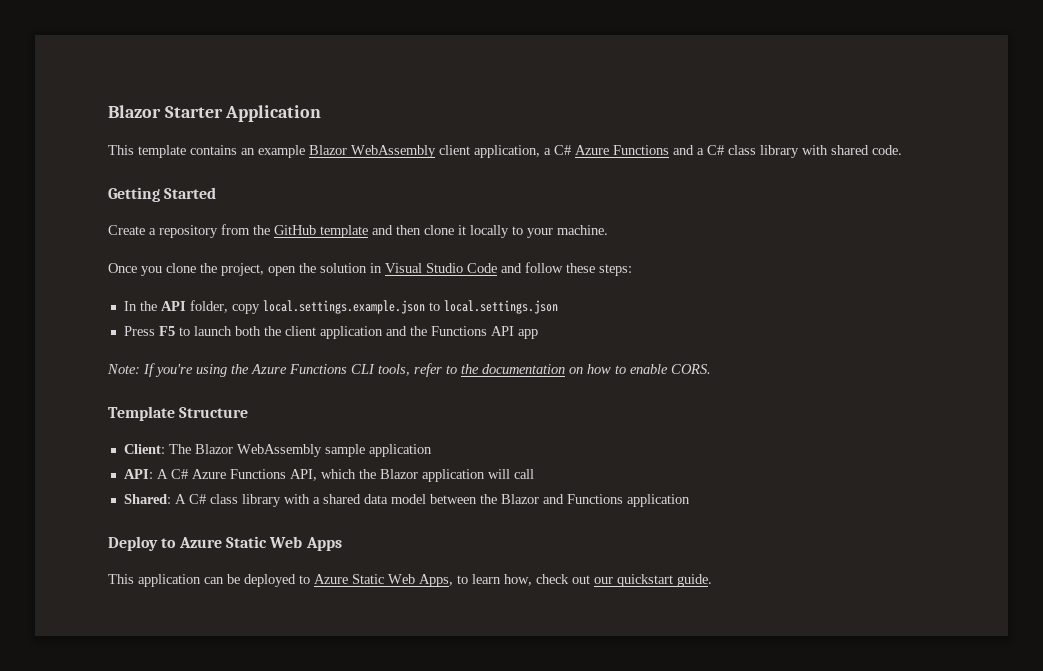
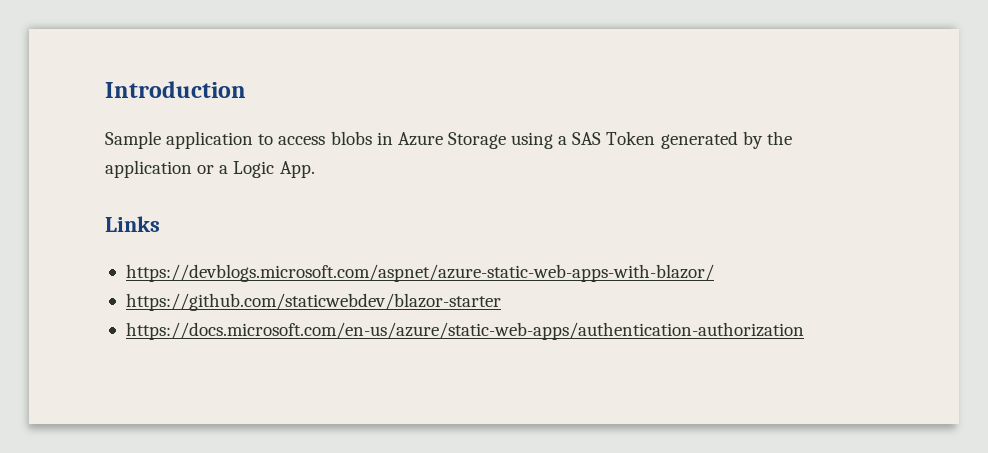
[108,105,322,122] [108,145,902,158] [108,187,217,202] [108,224,608,238] [108,262,632,276] [123,300,558,314] [123,326,538,339] [107,363,711,377] [108,406,249,421] [123,444,432,457] [123,469,534,482] [123,494,690,507] [108,536,342,551] [108,574,712,587] Blazor Starter Application // This template contains an example Blazor WebAssembly client application, a C# Azure Functions and a C# class library with shared code. // Getting Started // Create a repository from the GitHub template and then clone it locally to your machine. // Once you clone the project, open the solution in Visual Studio Code and follow these steps: // In the API folder, copy local.settings.example.json to local.settings.json // Press F5 to launch both the client application and the Functions API app // Note: If you're using the Azure Functions CLI tools, refer to the documentation on how to enable CORS. // Template Structure // Client: The Blazor WebAssembly sample application // API: A C# Azure Functions API, which the Blazor application will call // Shared: A C# class library with a shared data model between the Blazor and Functions application // Deploy to Azure Static Web Apps // This application can be deployed to Azure Static Web Apps, to learn how, check out our quickstart guide. -> [105,81,246,98] [105,131,792,149] [105,160,315,178] [105,216,160,232] [125,264,714,282] [125,293,501,311] [125,322,804,340] Introduction // Sample application to access blobs in Azure Storage using a SAS Token generated by the application or a Logic App. // Links // https://devblogs.microsoft.com/aspnet/azure-static-web-apps-with-blazor/ // https://github.com/staticwebdev/blazor-starter // https://docs.microsoft.com/en-us/azure/static-web-apps/authentication-authorization

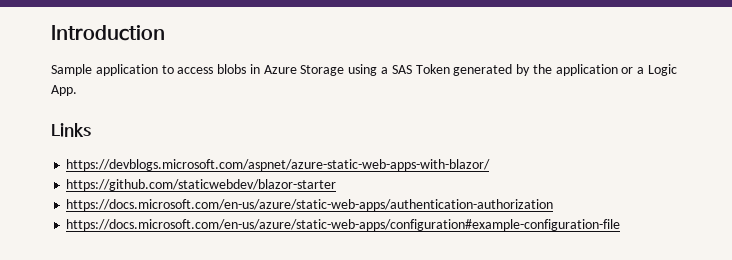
(804, 331) none -> [66,219,621,231] // https://docs.microsoft.com/en-us/azure/static-web-apps/configuration#example-configuration-file

